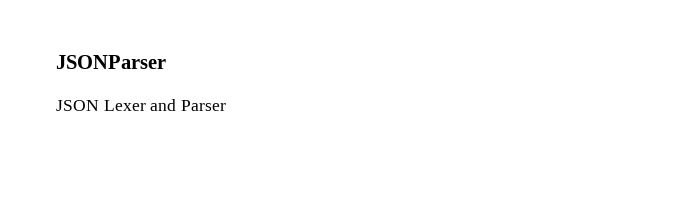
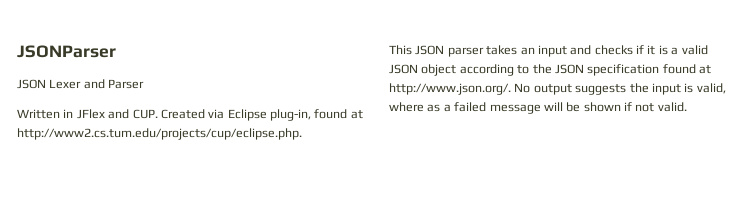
(227, 105) none -> [17,109,363,121] [17,128,302,140] [389,45,708,57] [389,64,711,76] [389,83,726,95] [389,102,687,114] // Written in JFlex and CUP. Created via Eclipse plug-in, found at http://www2.cs.tum.edu/projects/cup/eclipse.php. // This JSON parser takes an input and checks if it is a valid JSON object according to the JSON specification found at http://www.json.org/. No output suggests the input is valid, where as a failed message will be shown if not valid.

